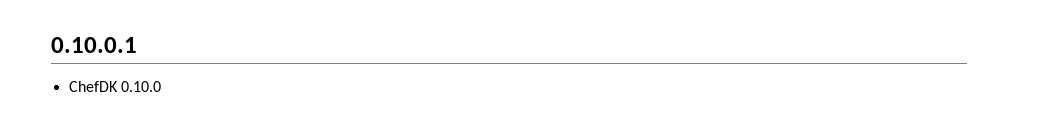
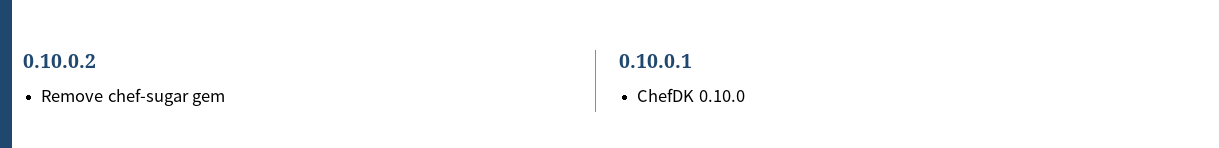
(51, 45) none -> [23,54,96,68] [41,88,226,106] 0.10.0.2 // Remove chef-sugar gem //

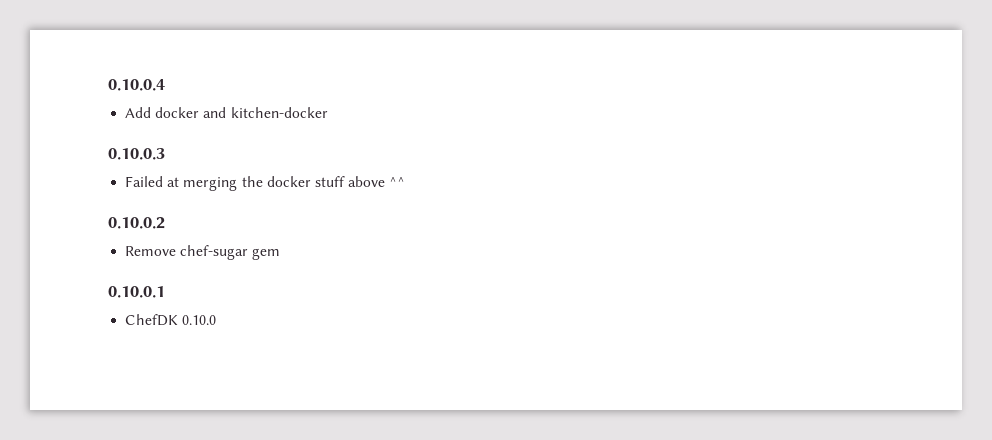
(23, 61) none -> [108,79,165,91] [125,107,328,118] [108,148,165,160] [125,176,406,191] 0.10.0.4 // Add docker and kitchen-docker // 0.10.0.3 // Failed at merging the docker stuff above ^^ //

